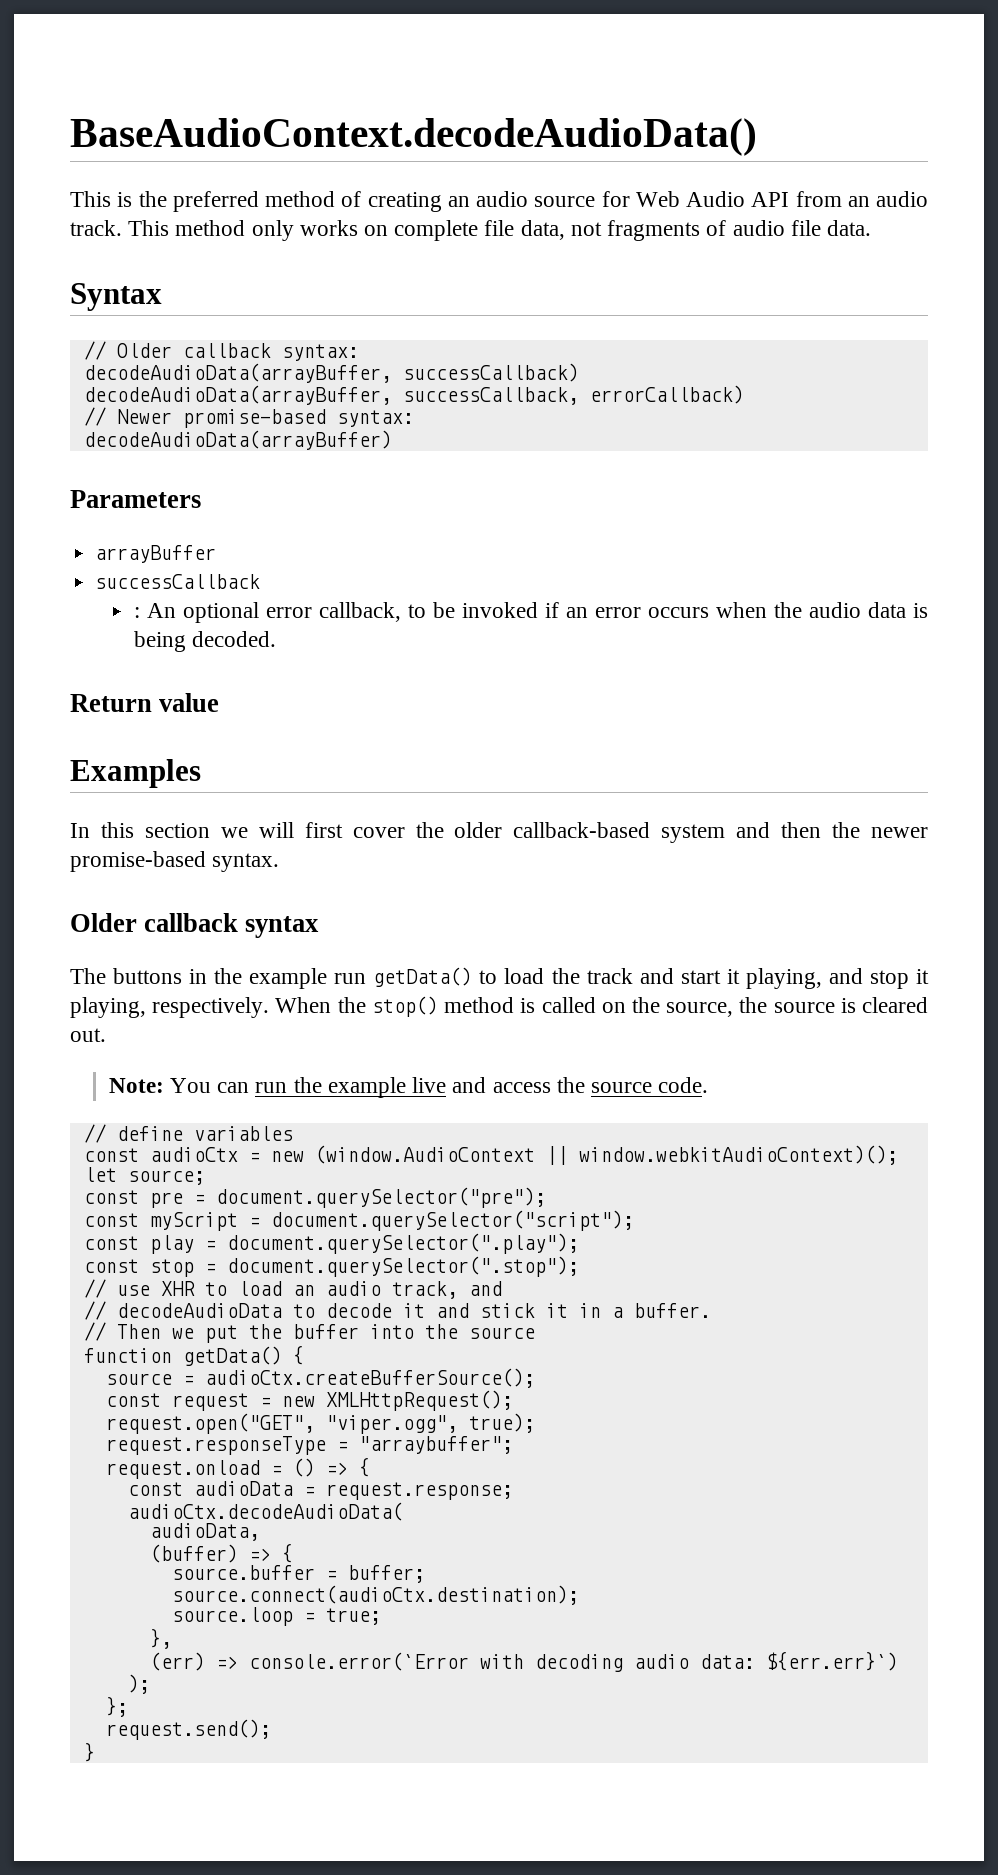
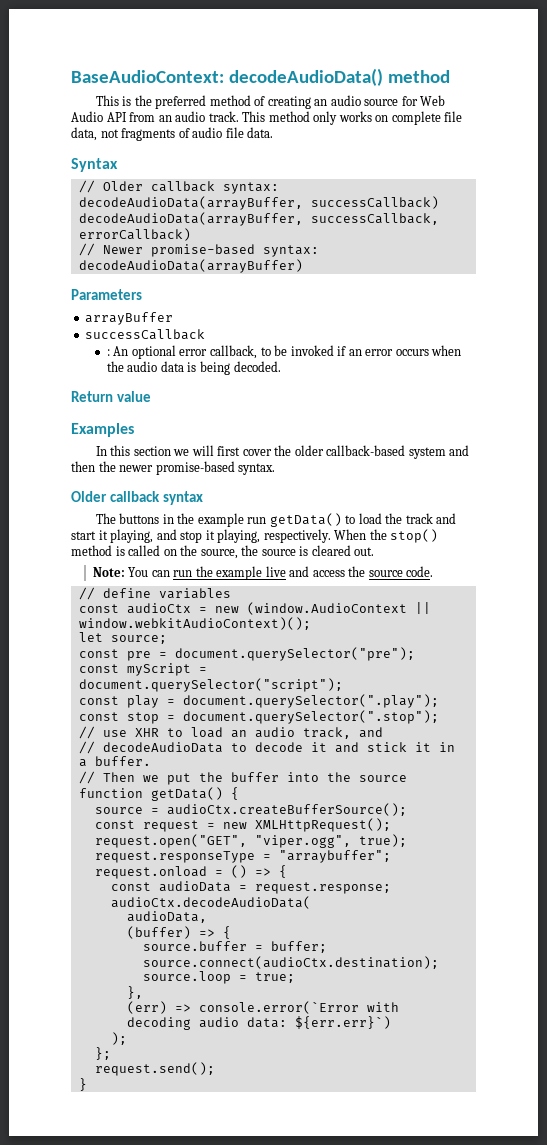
[70,118,757,156] BaseAudioContext.decodeAudioData() -> [71,68,450,86] BaseAudioContext: decodeAudioData() method

